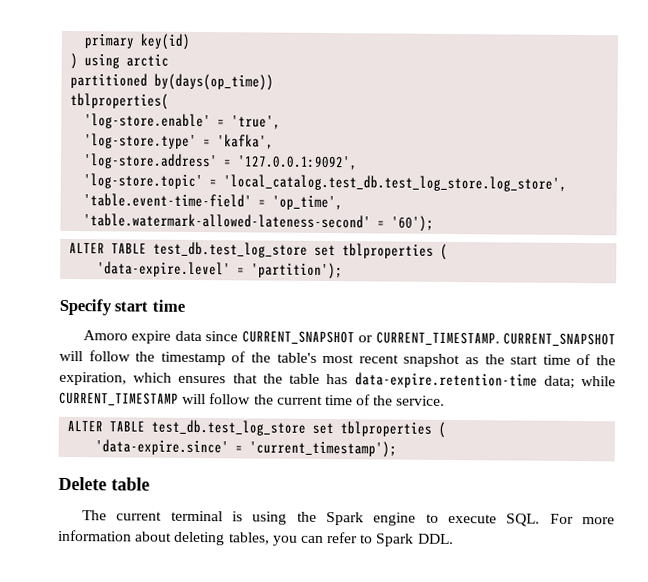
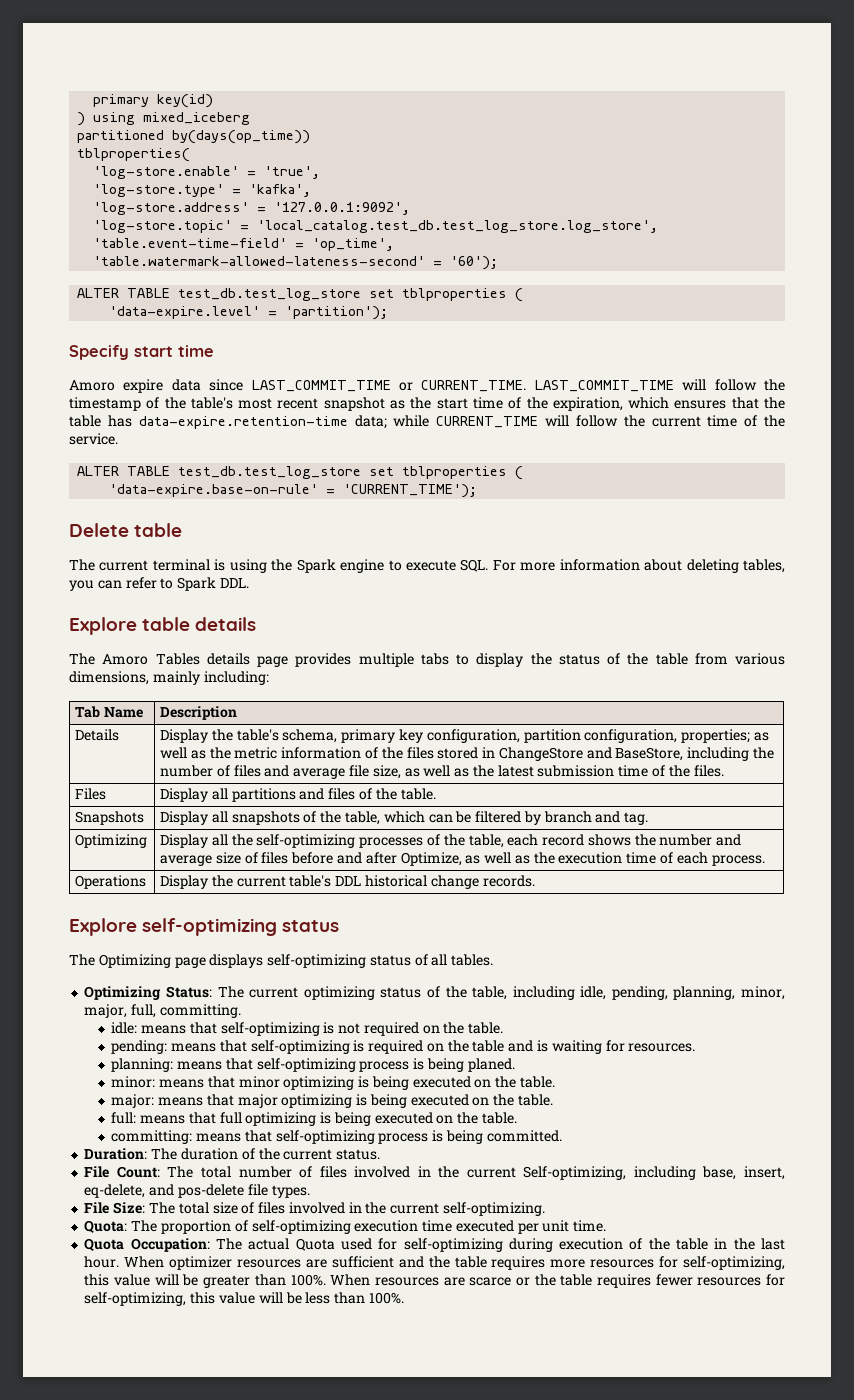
[126,53,170,67] arctic -> [143,112,251,125] mixed_iceberg
[241,330,616,347] CURRENT_SNAPSHOT or CURRENT_TIMESTAMP. CURRENT_SNAPSHOT -> [251,380,674,392] LAST_COMMIT_TIME or CURRENT_TIME. LAST_COMMIT_TIME
[59,391,179,406] CURRENT_TIMESTAMP -> [436,416,539,428] CURRENT_TIME
[95,439,398,458] 'data-expire.since' = 'current_timestamp'); -> [109,484,478,498] 'data-expire.base-on-rule' = 'CURRENT_TIME');
(454, 539) none -> [69,617,257,635] [69,653,785,667] [69,671,269,685] [75,706,143,718] [160,706,238,720] [75,729,120,741] [160,729,769,743] [160,747,775,761] [160,765,724,779] [75,788,107,800] [160,788,436,802] [75,811,145,825] [160,811,649,825] [75,834,148,848] [160,834,742,848] [160,852,765,866] [75,875,147,889] [160,875,535,889] [69,918,340,936] [69,954,494,968] [84,986,786,1000] [84,1004,241,1018] [111,1022,504,1036] [111,1040,696,1054] [111,1058,515,1072] [111,1076,555,1090] [111,1094,553,1108] [111,1112,517,1126] [111,1130,562,1144] [84,1148,381,1160] [84,1166,785,1180] [84,1184,310,1198] [84,1202,545,1216] [84,1220,607,1234] [84,1238,785,1252] [84,1256,785,1270] [84,1274,785,1288] [84,1292,404,1306] // Explore table details // The Amoro Tables details page provides multiple tabs to display the status of the table from various dimensions, mainly including: // Tab Name | Description // Details | Display the table's schema, primary key configuration, partition configuration, properties; as well as the metric information of the files stored in ChangeStore and BaseStore, including the number of files and average file size, as well as the latest submission time of the files. // Files | Display all partitions and files of the table. // Snapshots | Display all snapshots of the table, which can be filtered by branch and tag. // Optimizing | Display all the self-optimizing processes of the table, each record shows the number and average size of files before and after Optimize, as well as the execution time of each process. // Operations | Display the current table's DDL historical change records. // Explore self-optimizing status // The Optimizing page displays self-optimizing status of all tables. // Optimizing Status: The current optimizing status of the table, including idle, pending, planning, minor, major, full, committing. // idle: means that self-optimizing is not required on the table. // pending: means that self-optimizing is required on the table and is waiting for resources. // planning: means that self-optimizing process is being planed. // minor: means that minor optimizing is being executed on the table. // major: means that major optimizing is being executed on the table. // full: means that full optimizing is being executed on the table. // committing: means that self-optimizing process is being committed. // Duration: The duration of the current status. // File Count: The total number of files involved in the current Self-optimizing, including base, insert, eq-delete, and pos-delete file types. // File Size: The total size of files involved in the current self-optimizing. // Quota: The proportion of self-optimizing execution time executed per unit time. // Quota Occupation: The actual Quota used for self-optimizing during execution of the table in the last hour. When optimizer resources are sufficient and the table requires more resources for self-optimizing, this value will be greater than 100%. When resources are scarce or the table requires fewer resources for self-optimizing, this value will be less than 100%.

